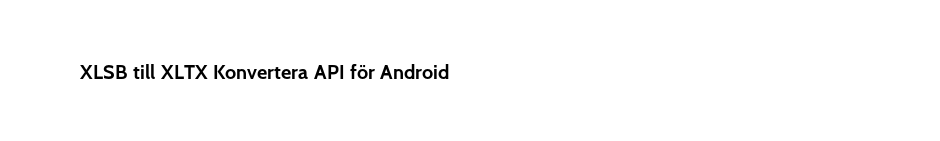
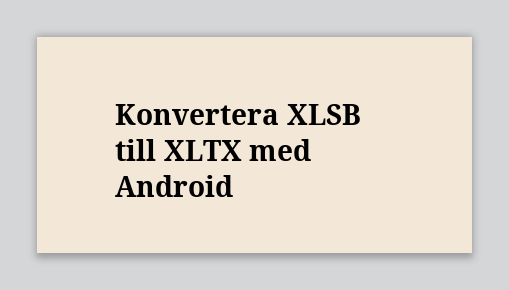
(79, 72) none -> [115,104,279,125] Konvertera
[213,64,375,79] Konvertera API för -> [249,139,312,161] med

